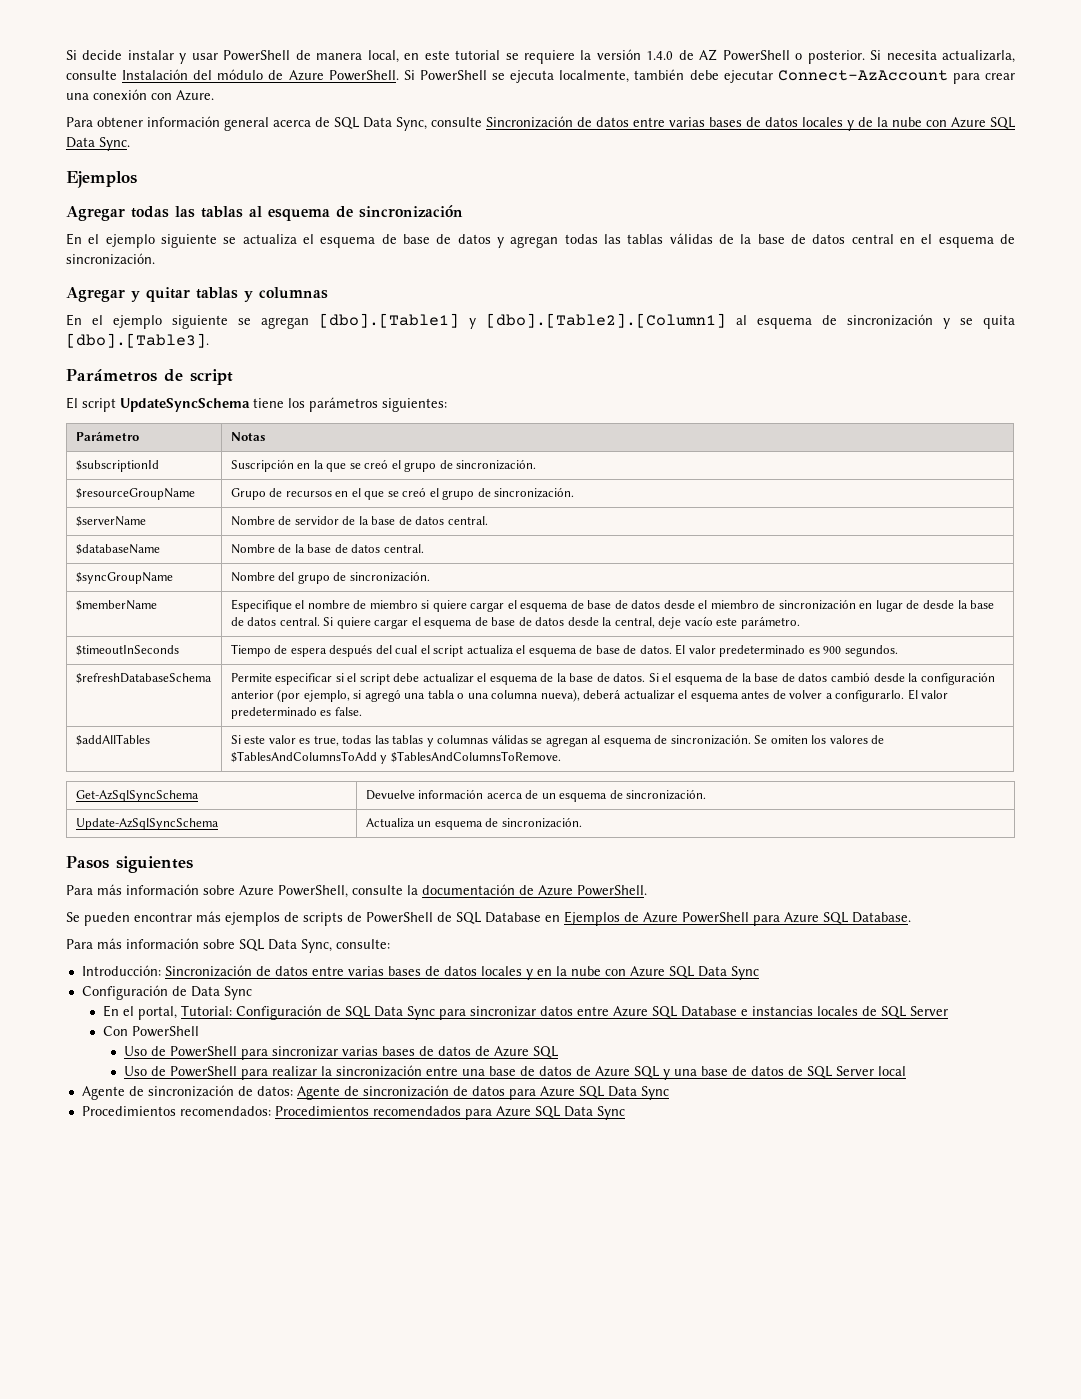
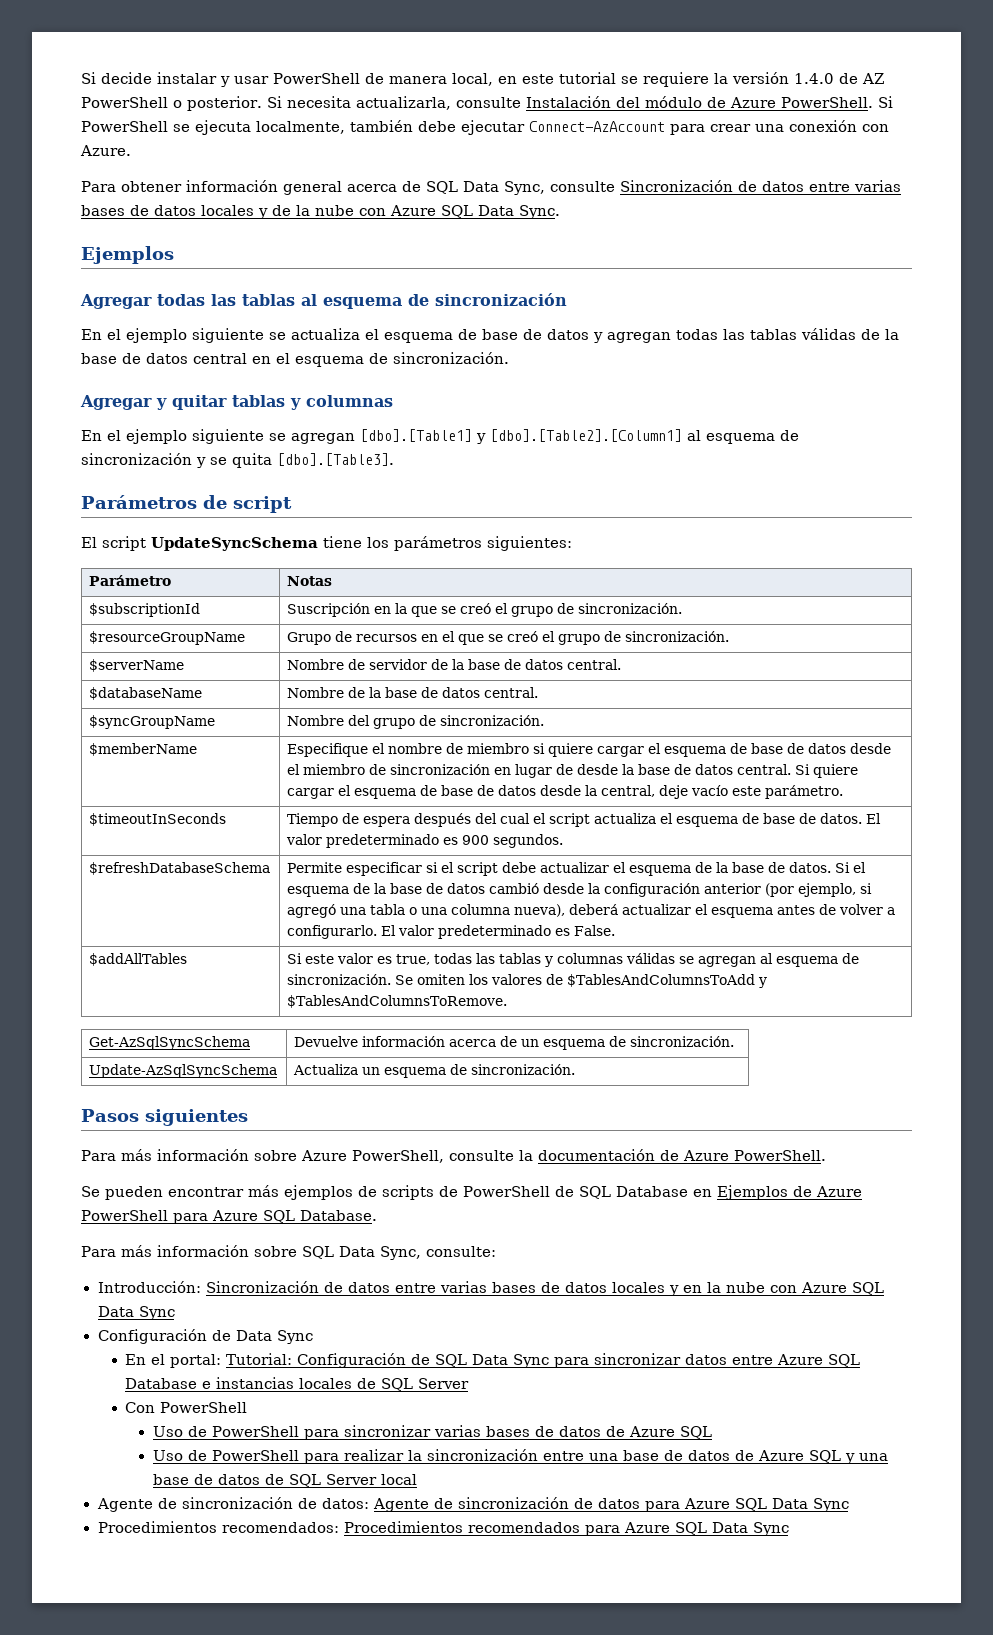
[334,707,362,716] false. -> [574,925,616,936] False.
[138,1006,178,1020] portal, -> [170,1354,222,1368] portal:

